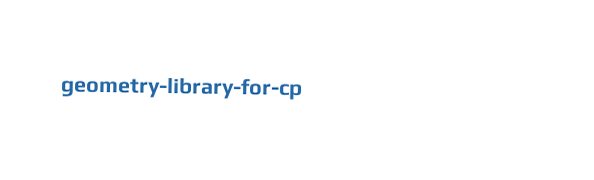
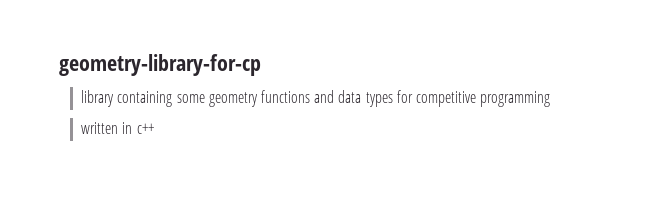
(303, 88) none -> [81,90,551,107] [81,122,154,134] // library containing some geometry functions and data types for competitive programming // written in c++

